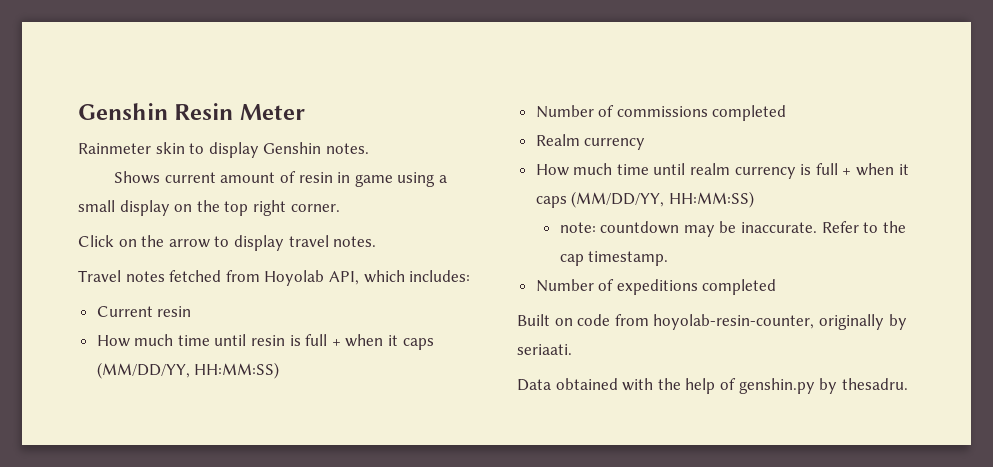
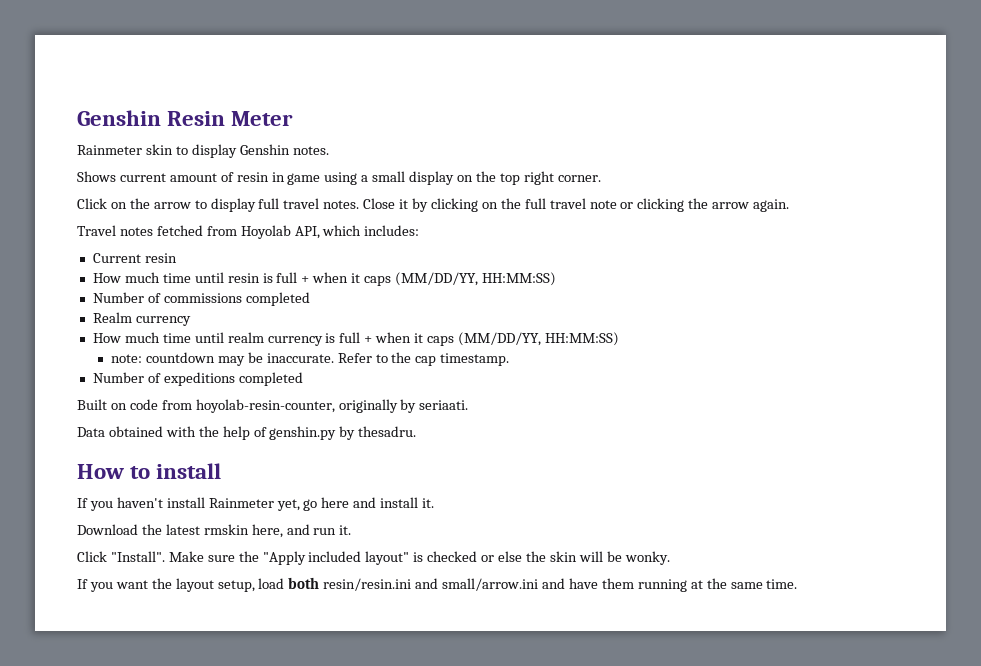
(284, 243) none -> [258,198,280,209] full
(377, 241) none -> [363,198,790,212] Close it by clicking on the full travel note or clicking the arrow again.
(908, 384) none -> [77,463,222,479] [77,497,435,511] [77,524,352,538] [77,551,670,565] [77,577,798,592] // How to install // If you haven't install Rainmeter yet, go here and install it. // Download the latest rmskin here, and run it. // Click "Install". Make sure the "Apply included layout" is checked or else the skin will be wonky. // If you want the layout setup, load both resin/resin.ini and small/arrow.ini and have them running at the same time.

